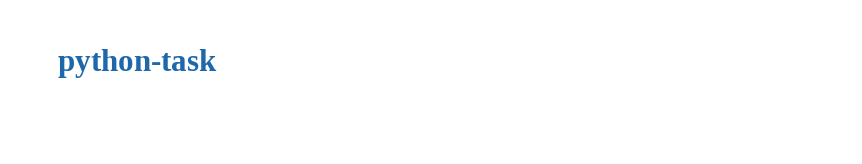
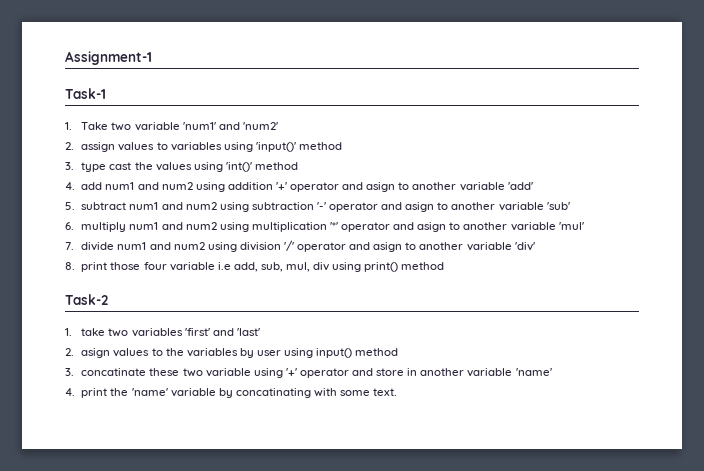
[58,49,217,78] python-task -> [65,51,152,65] [65,88,106,99] [65,122,278,131] [65,142,342,152] [65,162,298,172] [65,182,533,192] [65,202,570,212] [65,222,584,232] [65,240,535,252] [65,262,445,272] [65,294,108,305] [65,328,260,337] [65,348,399,358] [65,368,552,378] [65,388,398,398] Assignment-1 // Task-1 // 1. Take two variable 'num1' and 'num2' // 2. assign values to variables using 'input()' method // 3. type cast the values using 'int()' method // 4. add num1 and num2 using addition '+' operator and asign to another variable 'add' // 5. subtract num1 and num2 using subtraction '-' operator and asign to another variable 'sub' // 6. multiply num1 and num2 using multiplication '*' operator and asign to another variable 'mul' // 7. divide num1 and num2 using division '/' operator and asign to another variable 'div' // 8. print those four variable i.e add, sub, mul, div using print() method // Task-2 // 1. take two variables 'first' and 'last' // 2. asign values to the variables by user using input() method // 3. concatinate these two variable using '+' operator and store in another variable 'name' // 4. print the 'name' variable by concatinating with some text.

